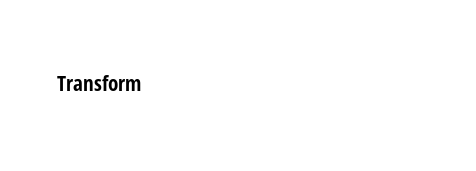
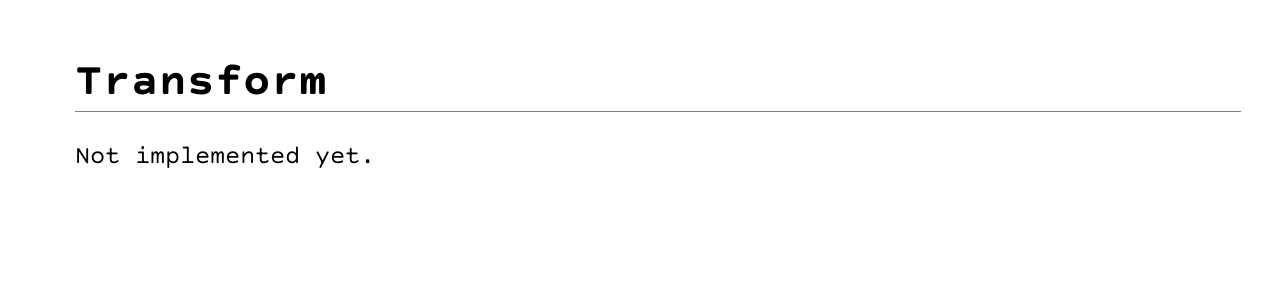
(141, 83) none -> [75,146,375,169] // Not implemented yet.

